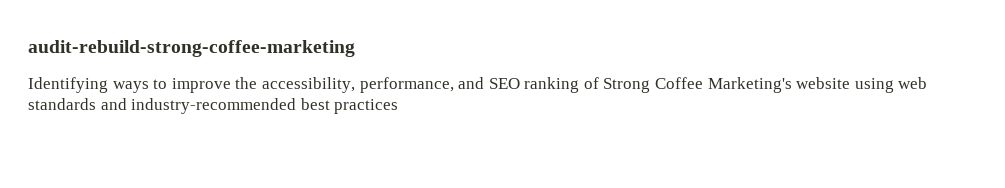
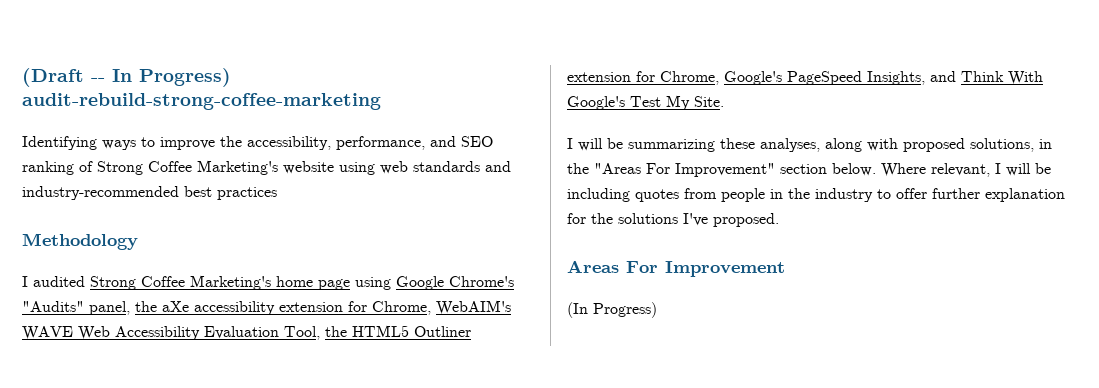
(28, 48) none -> [22,68,231,87] (Draft -- In Progress)
(399, 106) none -> [22,233,138,250] [22,275,514,290] [22,300,511,315] [22,325,471,340] [567,71,1043,85] [567,95,724,110] [567,138,1052,152] [567,163,1051,177] [567,188,1065,202] [567,213,779,227] [567,260,785,277] [567,302,657,318] // Methodology // I audited Strong Coffee Marketing's home page using Google Chrome's "Audits" panel, the aXe accessibility extension for Chrome, WebAIM's WAVE Web Accessibility Evaluation Tool, the HTML5 Outliner extension for Chrome, Google's PageSpeed Insights, and Think With Google's Test My Site. // I will be summarizing these analyses, along with proposed solutions, in the "Areas For Improvement" section below. Where relevant, I will be including quotes from people in the industry to offer further explanation for the solutions I've proposed. // Areas For Improvement // (In Progress)

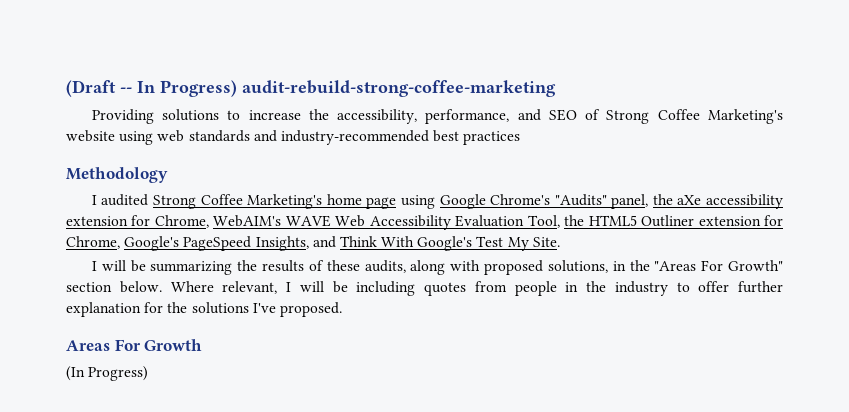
[22,136,215,150] Identifying ways to improve -> [91,109,301,124] Providing solutions to increase
[22,161,74,175] ranking -> (577, 115) none
[720,138,820,152] these analyses, -> [237,260,406,273] the results of these audits,
[675,163,775,177] Improvement" -> [728,260,784,271] Growth"
[665,261,785,277] Improvement -> [144,339,203,351] Growth

